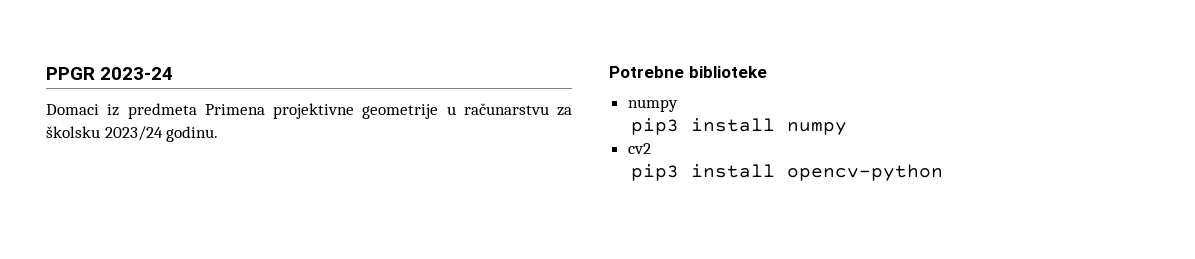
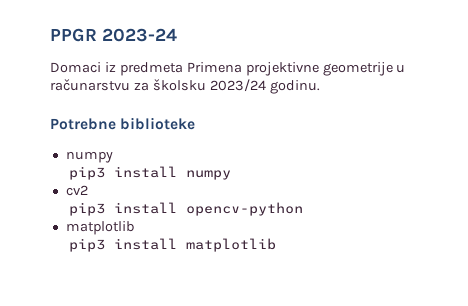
(944, 172) none -> [65,221,135,235] [68,238,276,252] // matplotlib // pip3 install matplotlib

